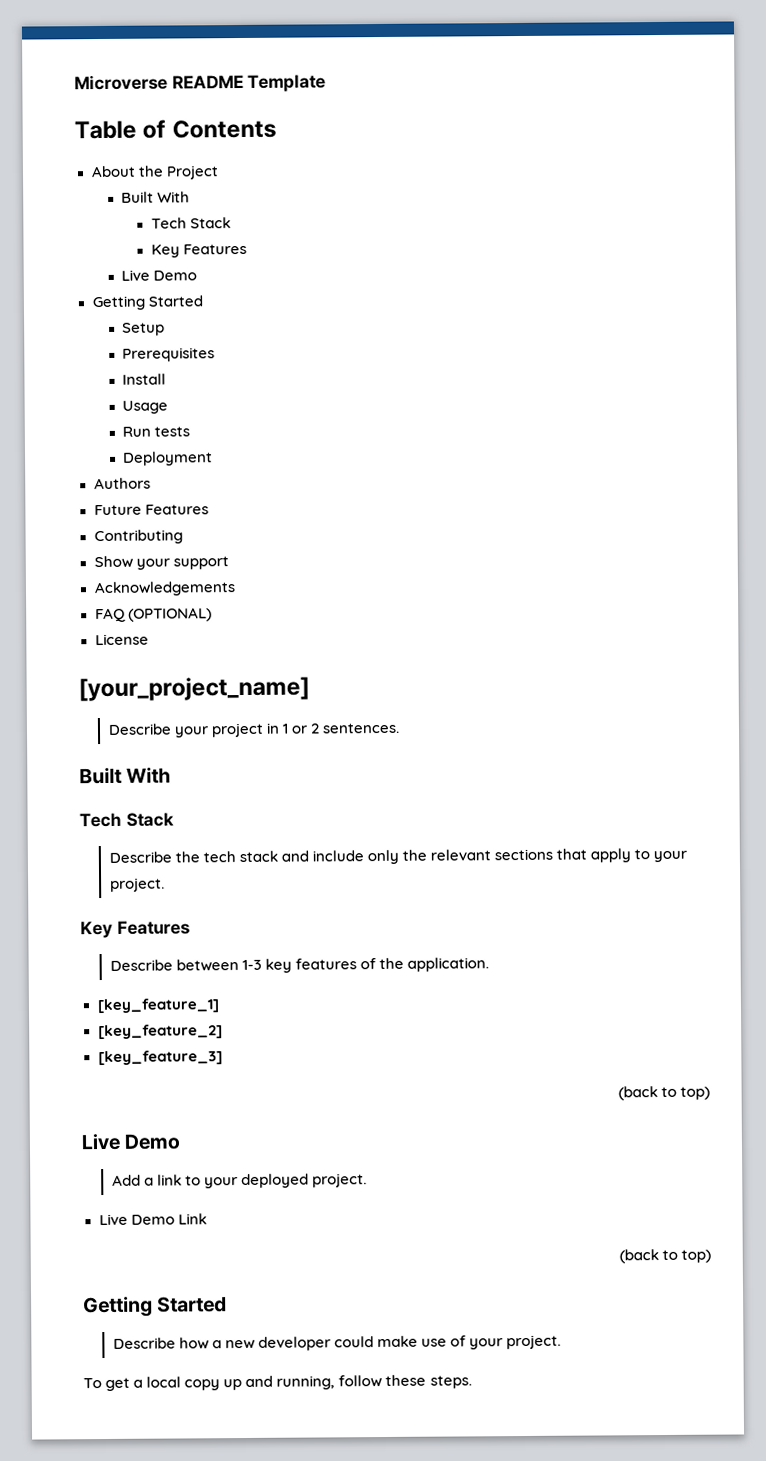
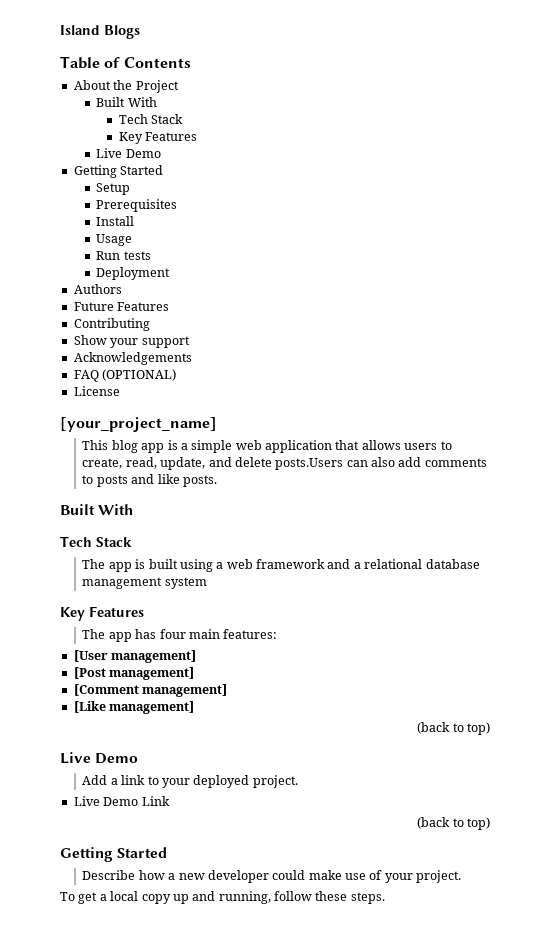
[74,74,327,92] Microverse README Template -> [60,25,140,39] Island Blogs
[107,722,401,738] [79,767,172,785] [79,812,174,828] [108,848,688,865] [109,877,165,892] [80,920,190,939] [109,957,490,973] [96,998,220,1014] [97,1024,223,1040] [97,1050,223,1066] Describe your project in 1 or 2 sentences. // Built With // Tech Stack // Describe the tech stack and include only the relevant sections that apply to your project. // Key Features // Describe between 1-3 key features of the application. // [key_feature_1] // [key_feature_2] // [key_feature_3] -> [82,440,452,453] [82,457,487,470] [82,474,217,487] [60,504,134,515] [60,536,132,547] [82,559,480,572] [82,577,207,589] [60,606,144,621] [82,629,278,642] [73,650,197,663] [73,667,195,680] [73,684,228,697] [73,701,195,714] This blog app is a simple web application that allows users to create, read, update, and delete posts.Users can also add comments to posts and like posts. // Built With // Tech Stack // The app is built using a web framework and a relational database management system // Key Features // The app has four main features: // [User management] // [Post management] // [Comment management] // [Like management]

